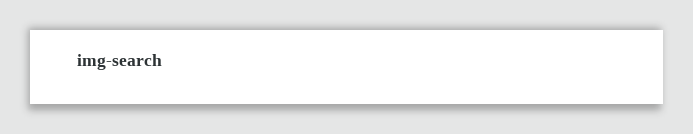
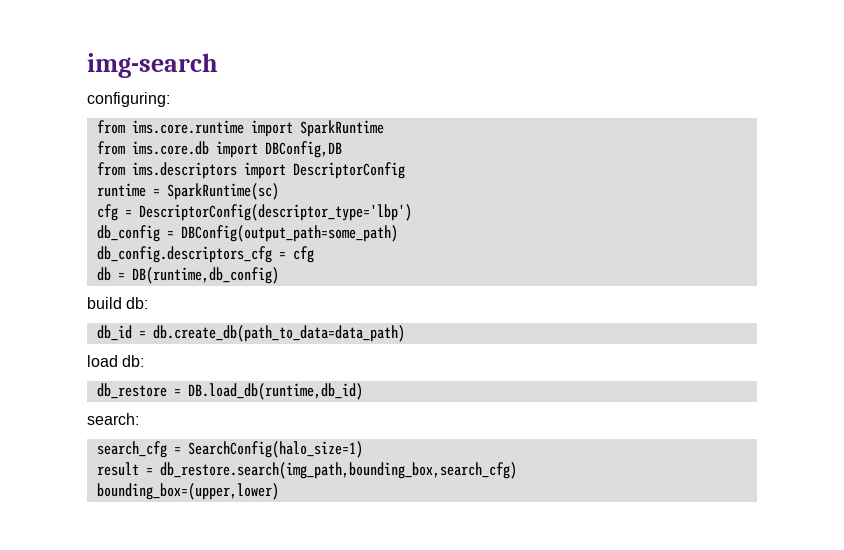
(162, 62) none -> [87,92,170,107] [96,120,384,137] [96,141,342,158] [96,162,405,179] [96,183,279,200] [96,204,412,221] [96,225,398,242] [96,246,314,263] [96,267,279,284] [87,297,149,309] [96,325,405,342] [87,355,145,367] [96,383,363,400] [87,413,139,425] [96,441,363,458] [96,462,517,479] [96,483,279,500] // configuring: // from ims.core.runtime import SparkRuntime // from ims.core.db import DBConfig,DB // from ims.descriptors import DescriptorConfig // runtime = SparkRuntime(sc) // cfg = DescriptorConfig(descriptor_type='lbp') // db_config = DBConfig(output_path=some_path) // db_config.descriptors_cfg = cfg // db = DB(runtime,db_config) // build db: // db_id = db.create_db(path_to_data=data_path) // load db: // db_restore = DB.load_db(runtime,db_id) // search: // search_cfg = SearchConfig(halo_size=1) // result = db_restore.search(img_path,bounding_box,search_cfg) // bounding_box=(upper,lower)

